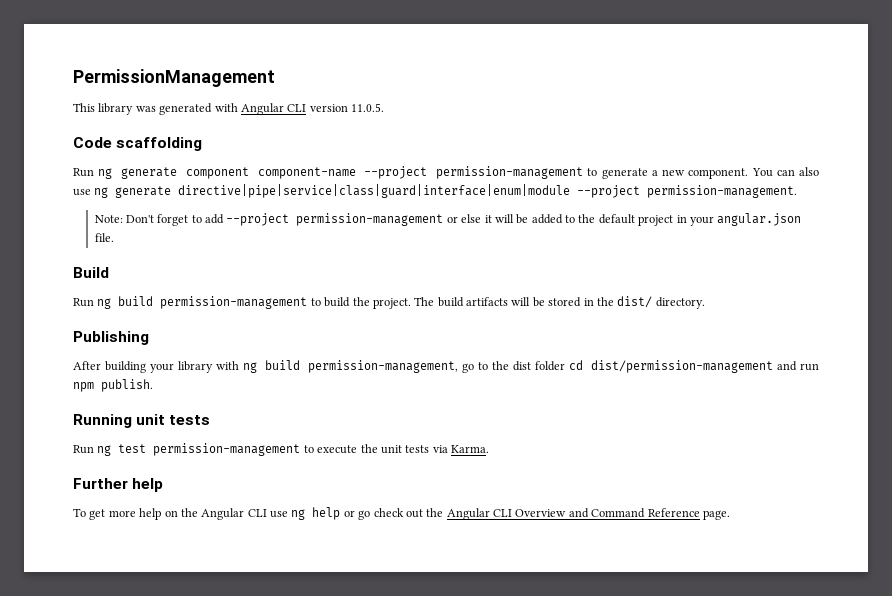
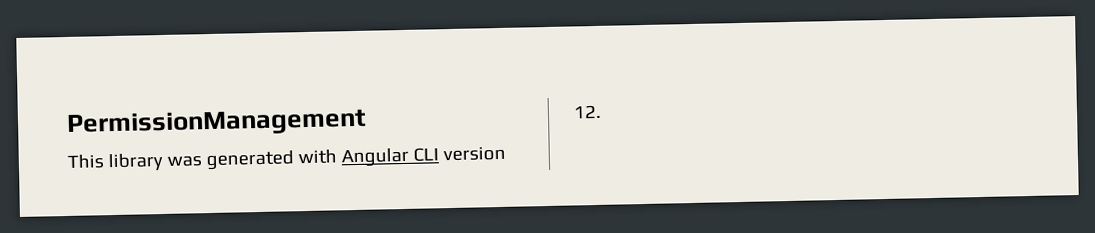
[351,103,384,112] [73,137,203,151] [73,166,819,179] [73,184,798,198] [94,213,802,226] [94,233,114,242] [73,267,109,278] [73,296,705,309] [73,331,149,345] [73,360,819,373] [73,379,153,392] [73,414,211,428] [73,443,489,456] [73,478,164,492] [73,507,730,520] 11.0.5. // Code scaffolding // Run ng generate component component-name --project permission-management to generate a new component. You can also use ng generate directive|pipe|service|class|guard|interface|enum|module --project permission-management. // Note: Don't forget to add --project permission-management or else it will be added to the default project in your angular.json file. // Build // Run ng build permission-management to build the project. The build artifacts will be stored in the dist/ directory. // Publishing // After building your library with ng build permission-management, go to the dist folder cd dist/permission-management and run npm publish. // Running unit tests // Run ng test permission-management to execute the unit tests via Karma. // Further help // To get more help on the Angular CLI use ng help or go check out the Angular CLI Overview and Command Reference page. -> [573,104,602,119] 12.

